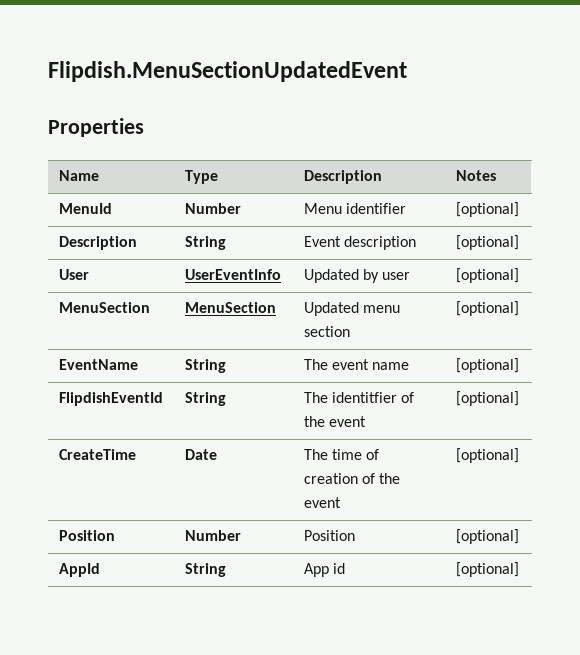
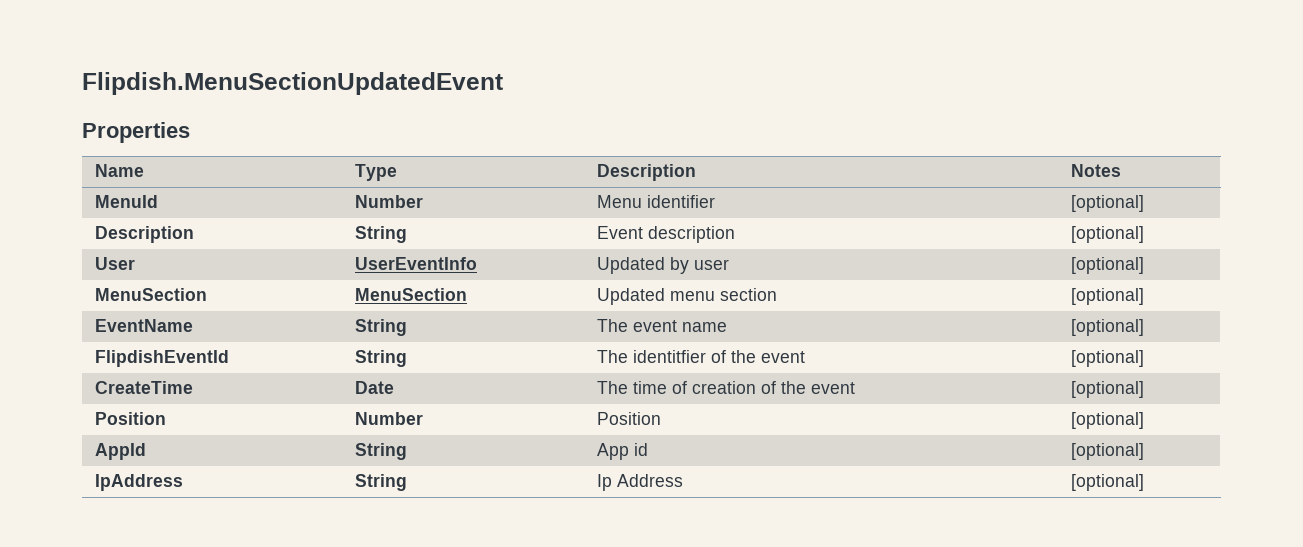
(519, 569) none -> [94,474,183,491] [354,474,407,491] [596,474,683,491] [1070,474,1144,491] // IpAddress | String | Ip Address | [optional]

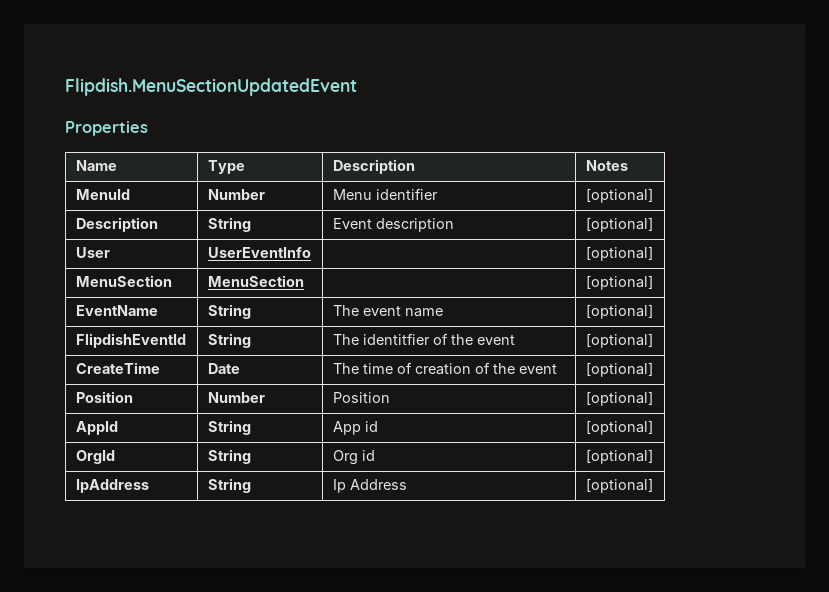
[596,257,729,274] Updated by user -> (311, 252) none
[596,288,777,305] Updated menu section -> (304, 281) none
(1144, 451) none -> [75,450,115,464] [207,449,251,464] [332,450,375,465] [585,449,653,464] // OrgId | String | Org id | [optional]

